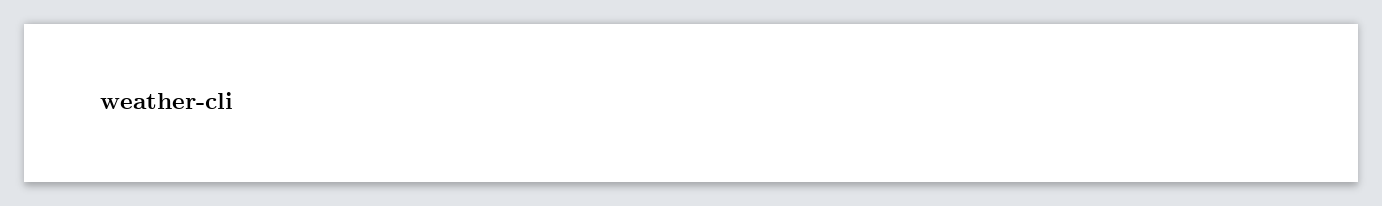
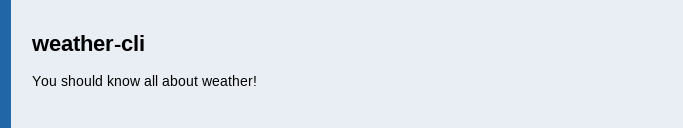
(233, 100) none -> [32,75,257,86] // You should know all about weather!

